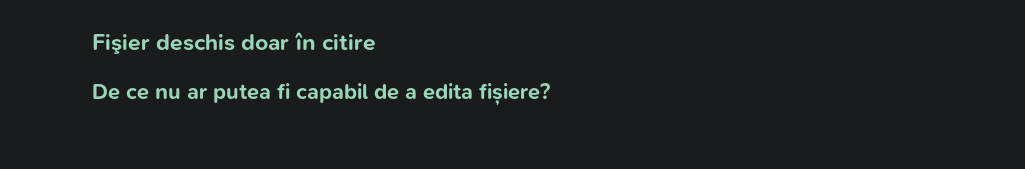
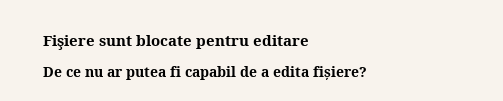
[92,32,376,54] Fişier deschis doar în citire -> [43,35,310,50] Fişiere sunt blocate pentru editare

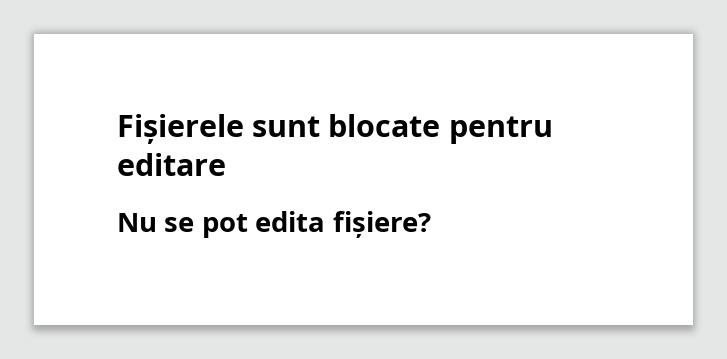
[43,35,95,50] Fişiere -> [117,114,244,144] Fișierele
[43,66,269,80] De ce nu ar putea fi capabil de a -> [117,213,248,238] Nu se pot

